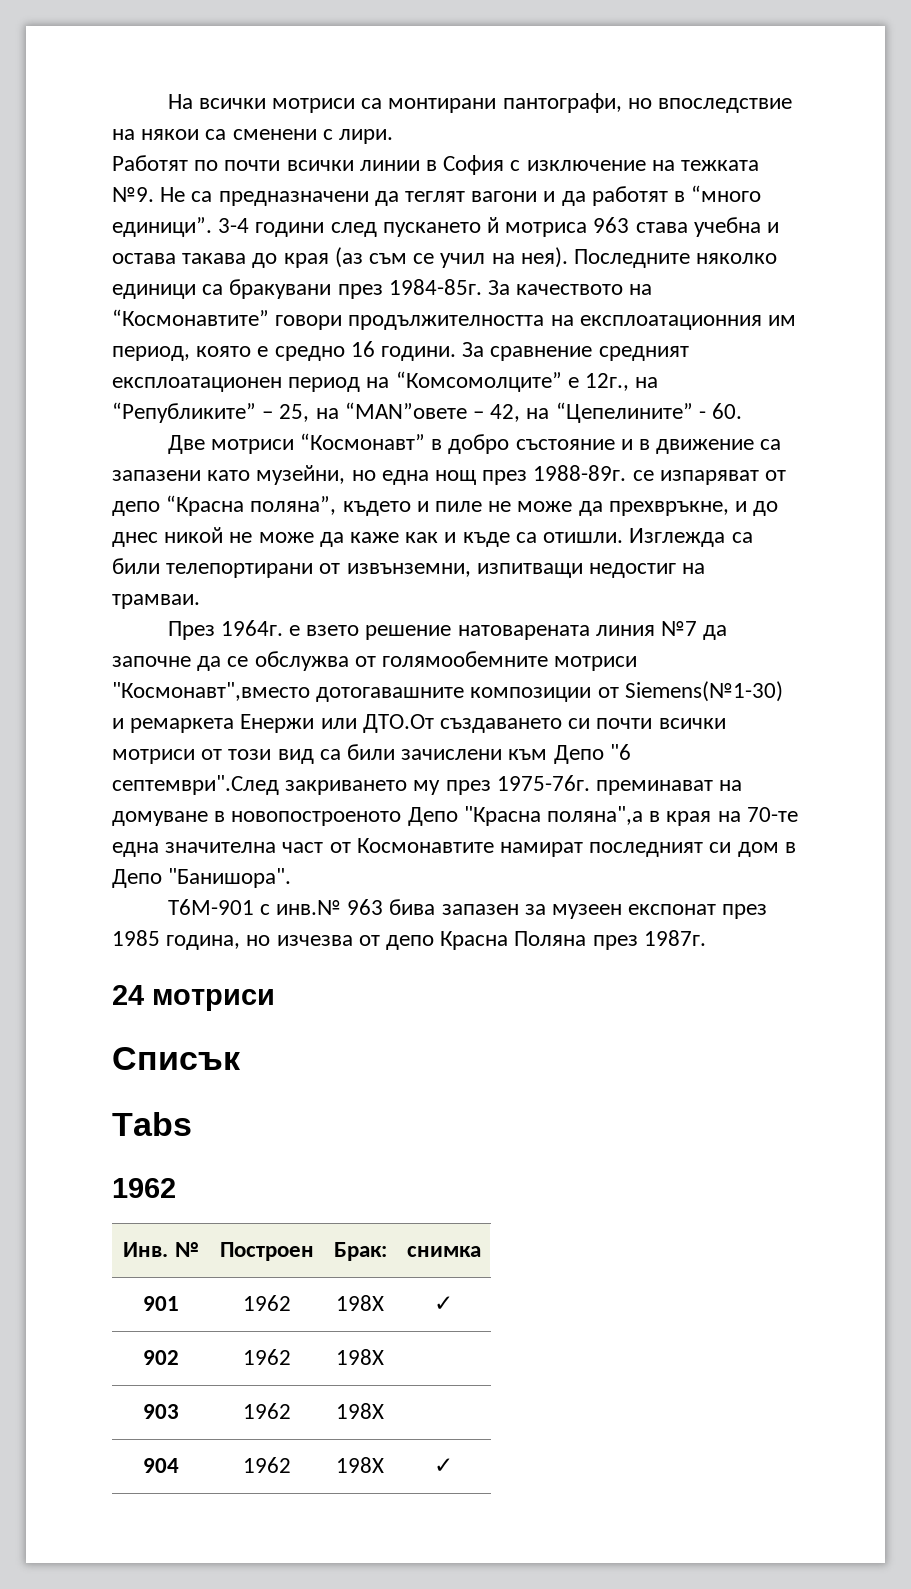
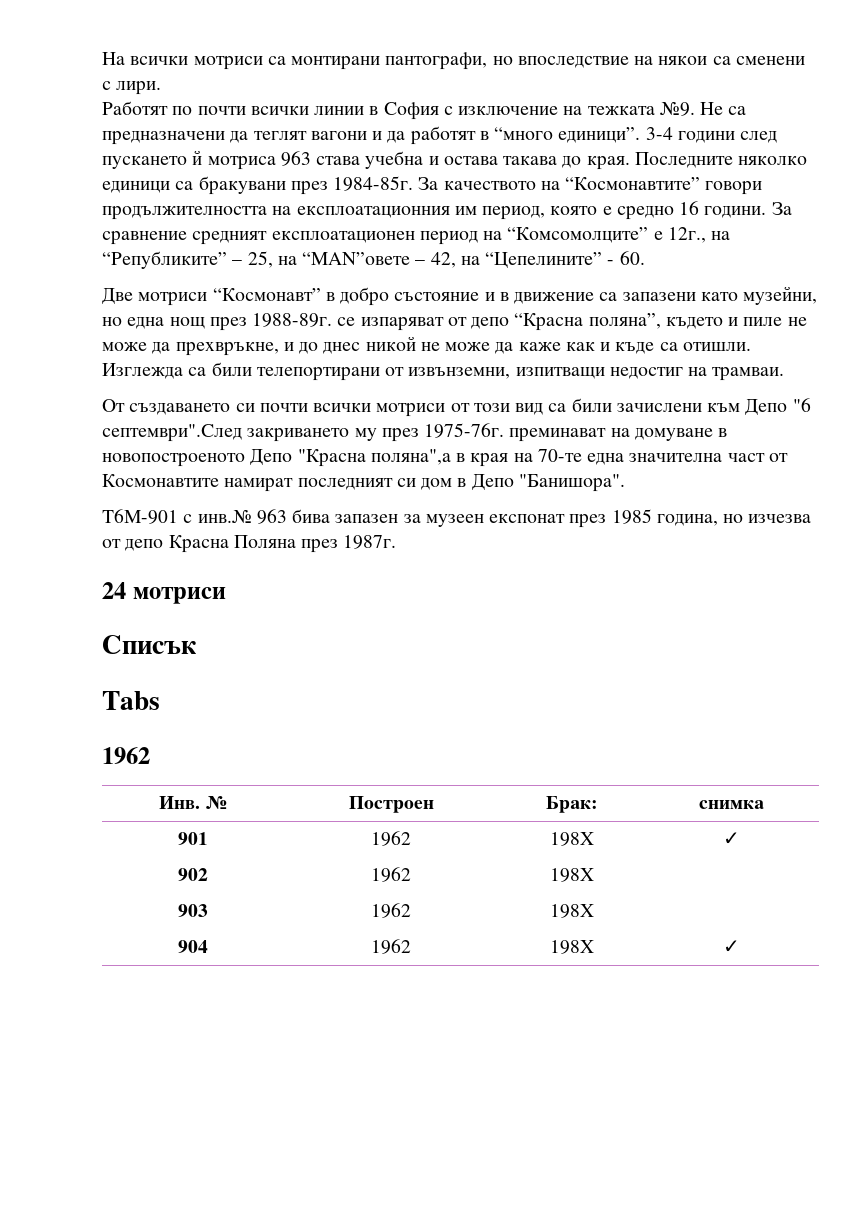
[283,247,568,268] края (аз съм се учил на нея). -> [586,156,630,170] края.
[167,620,728,640] [112,651,638,671] [112,681,783,702] [112,714,434,733] През 1964г. е взето решение натоварената линия №7 да започне да се обслужва от голямообемните мотриси "Космонавт",вместо дотогавашните композиции от Siemens(№1-30) и ремаркета Енержи или ДТО.От -> [102,399,125,412] От

